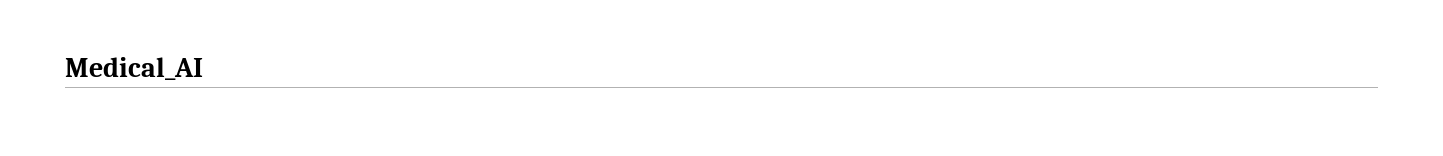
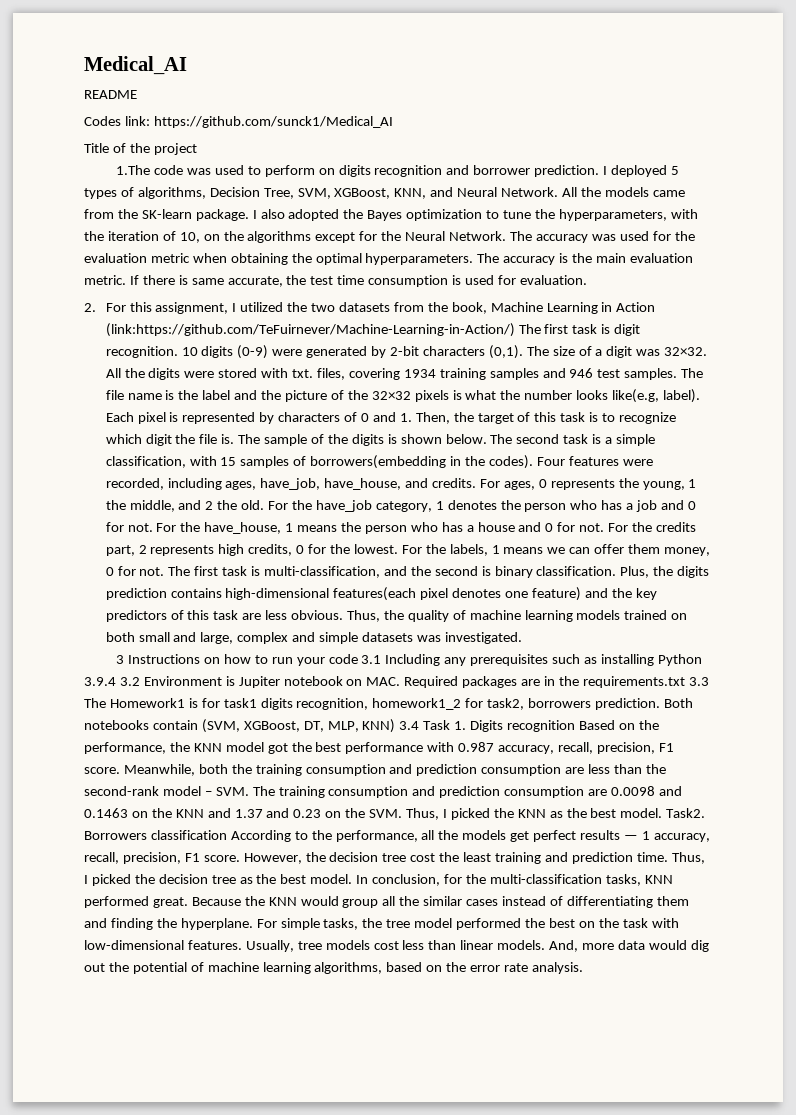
(203, 68) none -> [84,90,137,99] [84,116,393,128] [84,143,197,155] [116,165,679,177] [84,187,685,199] [84,209,698,221] [84,231,695,243] [84,253,693,265] [84,275,587,287] [84,302,656,314] [105,323,641,337] [105,345,708,359] [105,368,704,380] [105,389,701,403] [105,412,677,424] [105,434,656,446] [105,455,653,469] [105,478,697,490] [105,500,696,512] [105,522,696,534] [105,544,711,556] [105,566,710,578] [105,587,657,601] [105,610,688,622] [105,632,522,644] [116,654,702,666] [84,676,709,688] [84,698,693,710] [84,719,659,733] [84,742,674,754] [84,764,666,776] [84,786,682,798] [84,808,706,820] [84,830,710,842] [84,852,705,864] [84,874,673,886] [84,896,689,908] [84,918,679,930] [84,940,709,952] [84,962,583,974] // README // Codes link: https://github.com/sunck1/Medical_AI // Title of the project // 1.The code was used to perform on digits recognition and borrower prediction. I deployed 5 types of algorithms, Decision Tree, SVM, XGBoost, KNN, and Neural Network. All the models came from the SK-learn package. I also adopted the Bayes optimization to tune the hyperparameters, with the iteration of 10, on the algorithms except for the Neural Network. The accuracy was used for the evaluation metric when obtaining the optimal hyperparameters. The accuracy is the main evaluation metric. If there is same accurate, the test time consumption is used for evaluation. // 2. For this assignment, I utilized the two datasets from the book, Machine Learning in Action (link:https://github.com/TeFuirnever/Machine-Learning-in-Action/) The first task is digit recognition. 10 digits (0-9) were generated by 2-bit characters (0,1). The size of a digit was 32×32. All the digits were stored with txt. files, covering 1934 training samples and 946 test samples. The file name is the label and the picture of the 32×32 pixels is what the number looks like(e.g, label). Each pixel is represented by characters of 0 and 1. Then, the target of this task is to recognize which digit the file is. The sample of the digits is shown below. The second task is a simple classification, with 15 samples of borrowers(embedding in the codes). Four features were recorded, including ages, have_job, have_house, and credits. For ages, 0 represents the young, 1 the middle, and 2 the old. For the have_job category, 1 denotes the person who has a job and 0 for not. For the have_house, 1 means the person who has a house and 0 for not. For the credits part, 2 represents high credits, 0 for the lowest. For the labels, 1 means we can offer them money, 0 for not. The first task is multi-classification, and the second is binary classification. Plus, the digits prediction contains high-dimensional features(each pixel denotes one feature) and the key predictors of this task are less obvious. Thus, the quality of machine learning models trained on both small and large, complex and simple datasets was investigated. // 3 Instructions on how to run your code 3.1 Including any prerequisites such as installing Python 3.9.4 3.2 Environment is Jupiter notebook on MAC. Required packages are in the requirements.txt 3.3 The Homework1 is for task1 digits recognition, homework1_2 for task2, borrowers prediction. Both notebooks contain (SVM, XGBoost, DT, MLP, KNN) 3.4 Task 1. Digits recognition Based on the performance, the KNN model got the best performance with 0.987 accuracy, recall, precision, F1 score. Meanwhile, both the training consumption and prediction consumption are less than the second-rank model – SVM. The training consumption and prediction consumption are 0.0098 and 0.1463 on the KNN and 1.37 and 0.23 on the SVM. Thus, I picked the KNN as the best model. Task2. Borrowers classification According to the performance, all the models get perfect results — 1 accuracy, recall, precision, F1 score. However, the decision tree cost the least training and prediction time. Thus, I picked the decision tree as the best model. In conclusion, for the multi-classification tasks, KNN performed great. Because the KNN would group all the similar cases instead of differentiating them and finding the hyperplane. For simple tasks, the tree model performed the best on the task with low-dimensional features. Usually, tree models cost less than linear models. And, more data would dig out the potential of machine learning algorithms, based on the error rate analysis.

